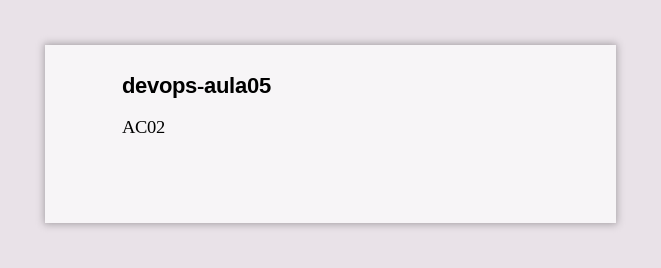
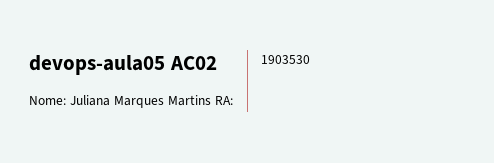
[122,121,165,133] // AC02 -> [169,56,217,70] [29,95,233,108] [261,55,310,64] AC02 // Nome: Juliana Marques Martins RA: 1903530

